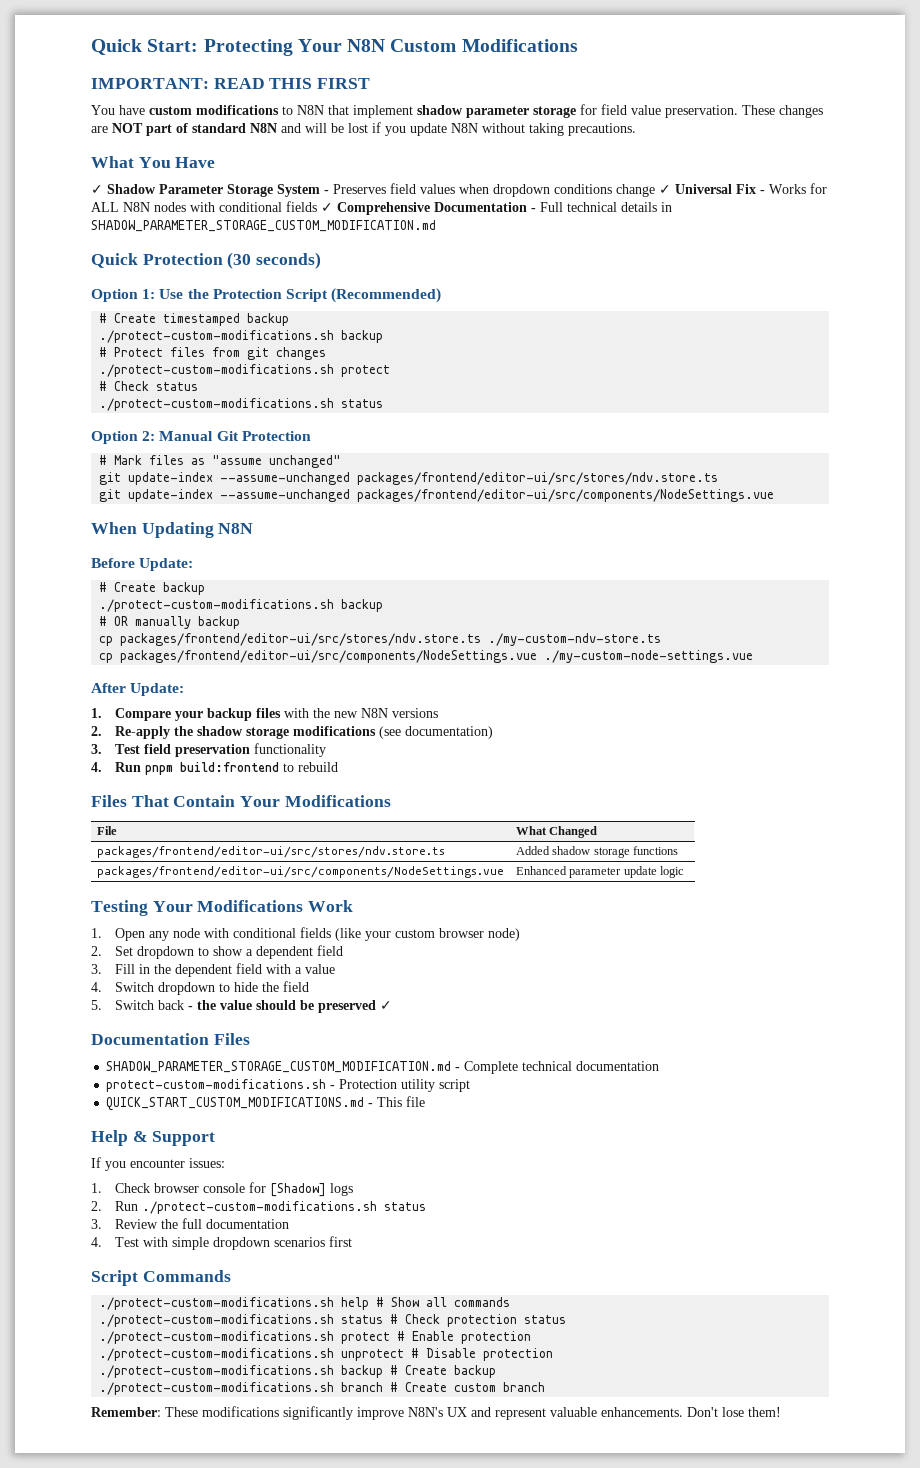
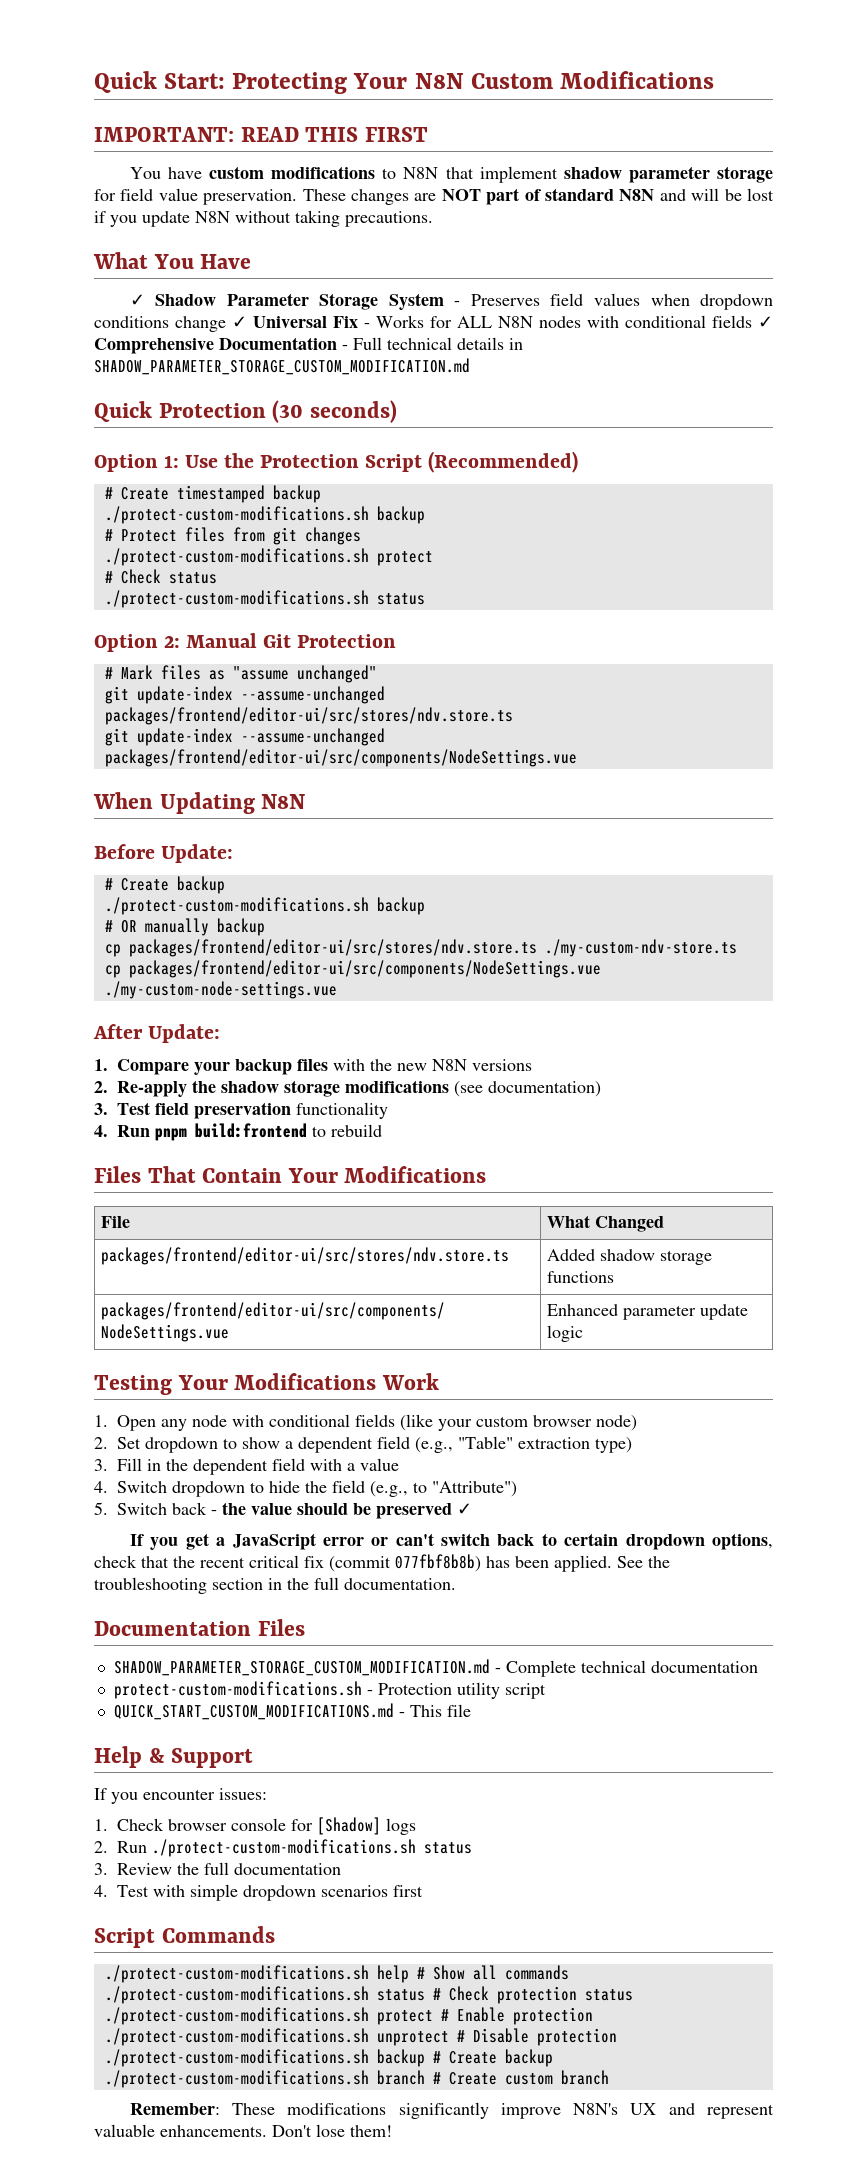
(344, 950) none -> [415,1436,633,1453] (e.g., "Table" extraction type)
(310, 986) none -> [370,1481,518,1497] (e.g., to "Attribute")
(393, 1005) none -> [129,1533,773,1550] [94,1554,670,1572] [94,1577,456,1594] // If you get a JavaScript error or can't switch back to certain dropdown options, check that the recent critical fix (commit 077fbf8b8b) has been applied. See the troubleshooting section in the full documentation.

